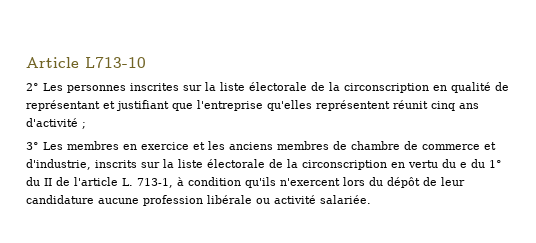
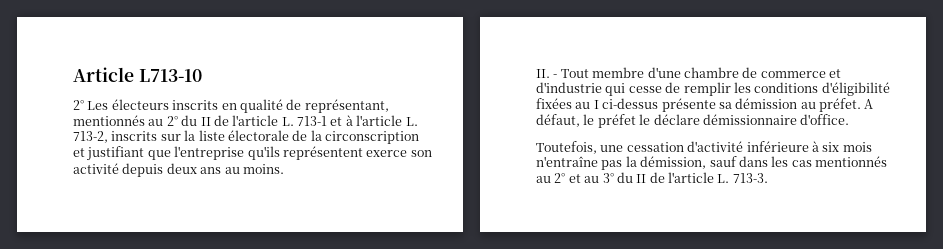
[67,82,509,93] [26,100,479,111] [26,118,86,129] [26,141,496,150] [26,159,91,170] personnes inscrites sur la liste électorale de la circonscription en qualité de représentant et justifiant que l'entreprise qu'elles représentent réunit cinq ans d'activité ; // 3° Les membres en exercice et les anciens membres de chambre de commerce et d'industrie, -> [111,99,389,113] [73,115,418,126] [73,131,108,143] électeurs inscrits en qualité de représentant, mentionnés au 2° du II de l'article L. 713-1 et à l'article L. 713-2,
[391,159,502,168] [26,177,465,188] [26,195,371,206] en vertu du e du 1° du II de l'article L. 713-1, à condition qu'ils n'exercent lors du dépôt de leur candidature aucune profession libérale ou activité salariée. -> [73,146,432,161] [73,163,284,177] [536,67,841,78] [536,82,890,96] [536,98,874,112] [536,114,850,128] [536,141,872,154] [536,156,887,170] [536,172,768,183] et justifiant que l'entreprise qu'ils représentent exerce son activité depuis deux ans au moins. // II. - Tout membre d'une chambre de commerce et d'industrie qui cesse de remplir les conditions d'éligibilité fixées au I ci-dessus présente sa démission au préfet. A défaut, le préfet le déclare démissionnaire d'office. // Toutefois, une cessation d'activité inférieure à six mois n'entraîne pas la démission, sauf dans les cas mentionnés au 2° et au 3° du II de l'article L. 713-3.

